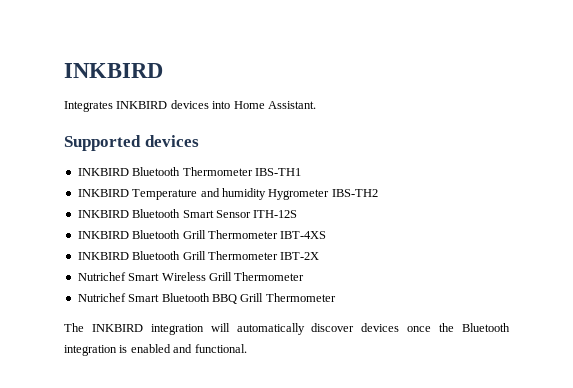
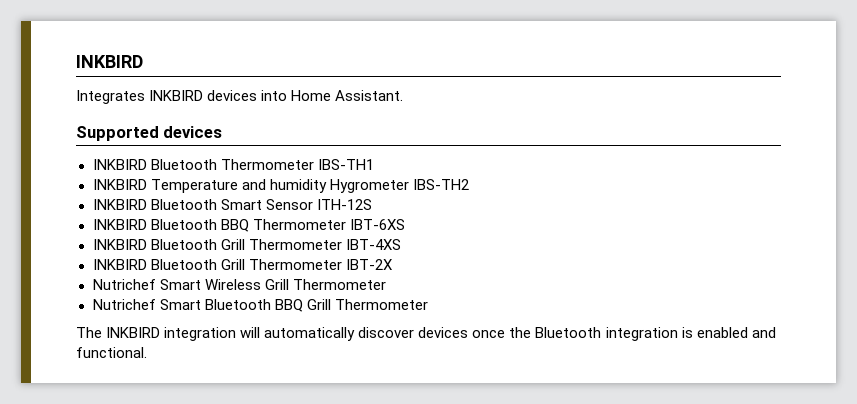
(298, 214) none -> [92,219,405,232] // INKBIRD Bluetooth BBQ Thermometer IBT-6XS

